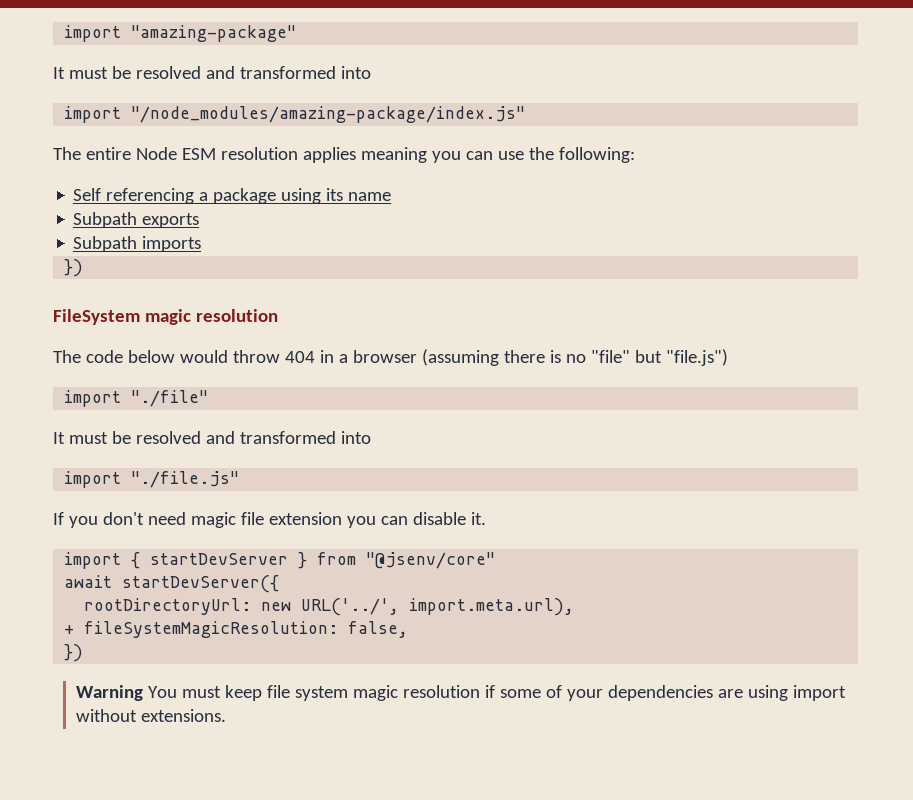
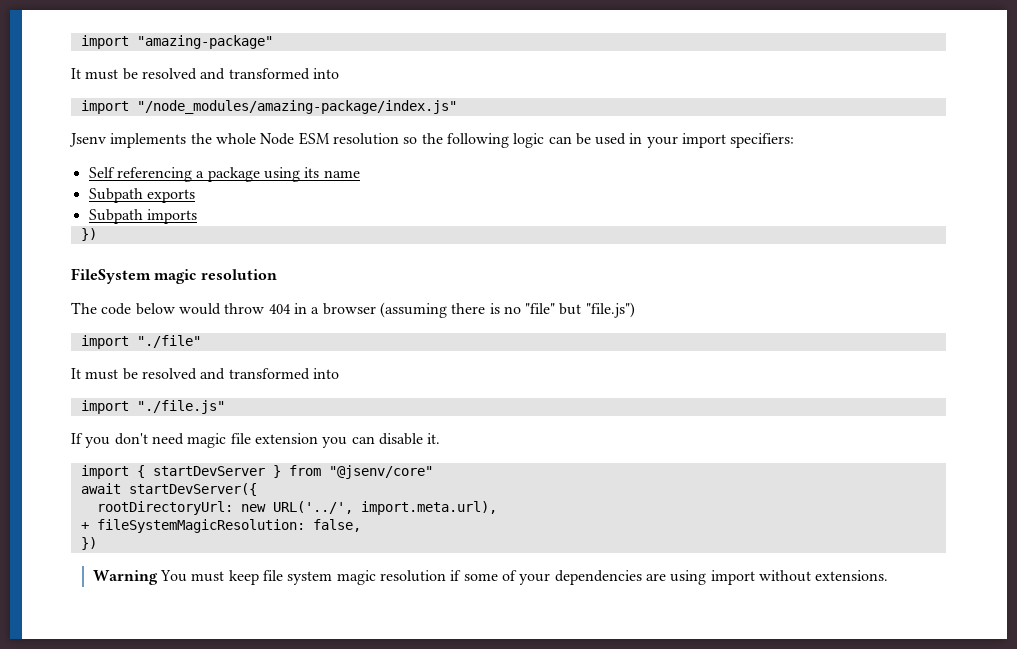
[53,147,635,163] The entire Node ESM resolution applies meaning you can use the following: -> [69,132,795,148] Jsenv implements the whole Node ESM resolution so the following logic can be used in your import specifiers:

